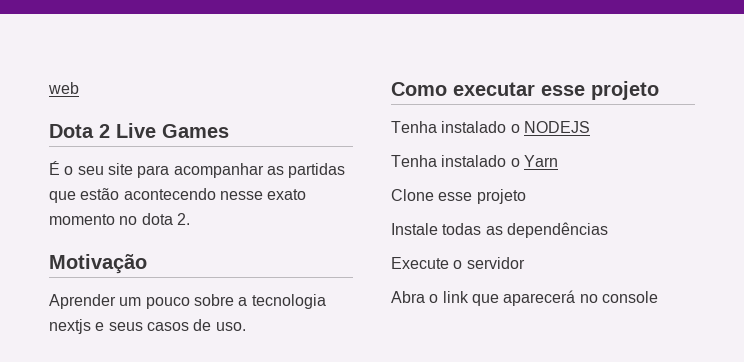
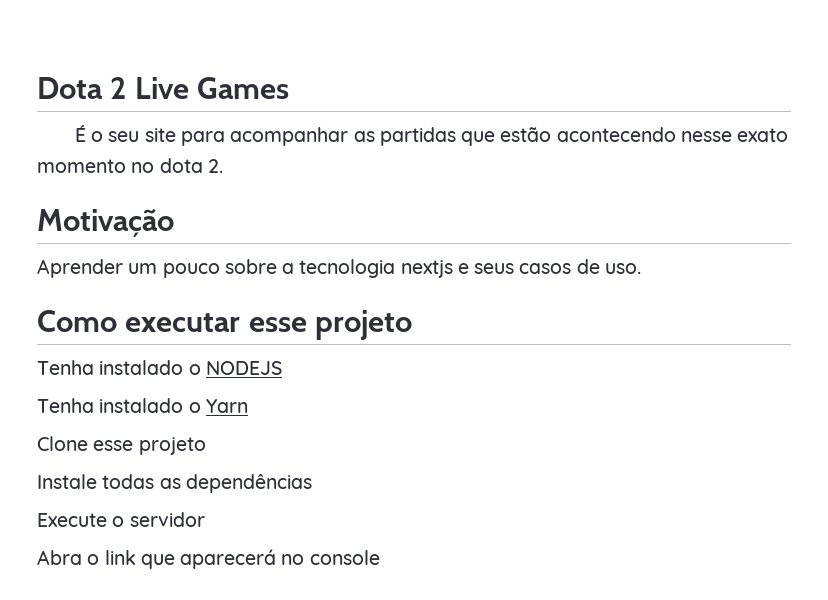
[48,82,79,94] web // -> (37, 88) none

